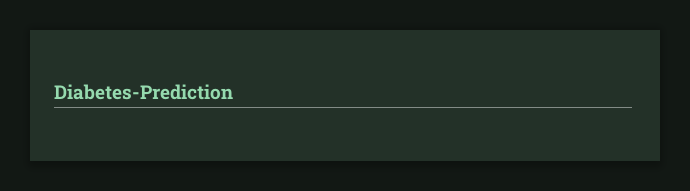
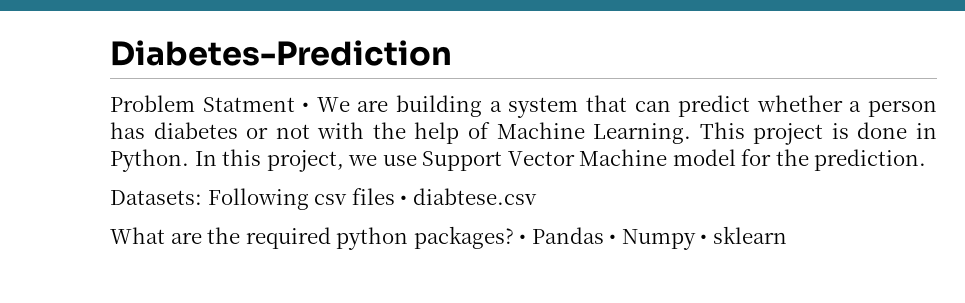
(233, 92) none -> [110,95,938,118] [110,122,937,145] [110,149,927,172] [110,188,537,210] [110,226,787,250] // Problem Statment • We are building a system that can predict whether a person has diabetes or not with the help of Machine Learning. This project is done in Python. In this project, we use Support Vector Machine model for the prediction. // Datasets: Following csv files • diabtese.csv // What are the required python packages? • Pandas • Numpy • sklearn

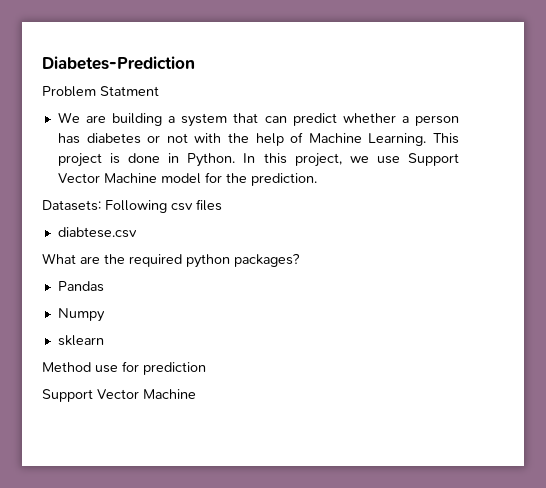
[302,102,310,112] • -> (159, 91) //
[400,195,408,205] • -> (222, 205) //
[519,234,527,244] • -> (300, 260) //
[609,234,617,244] • -> (104, 286) //
[700,234,708,244] • -> (105, 315) //
(787, 235) none -> [42,361,206,375] [42,389,196,402] // Method use for prediction // Support Vector Machine

